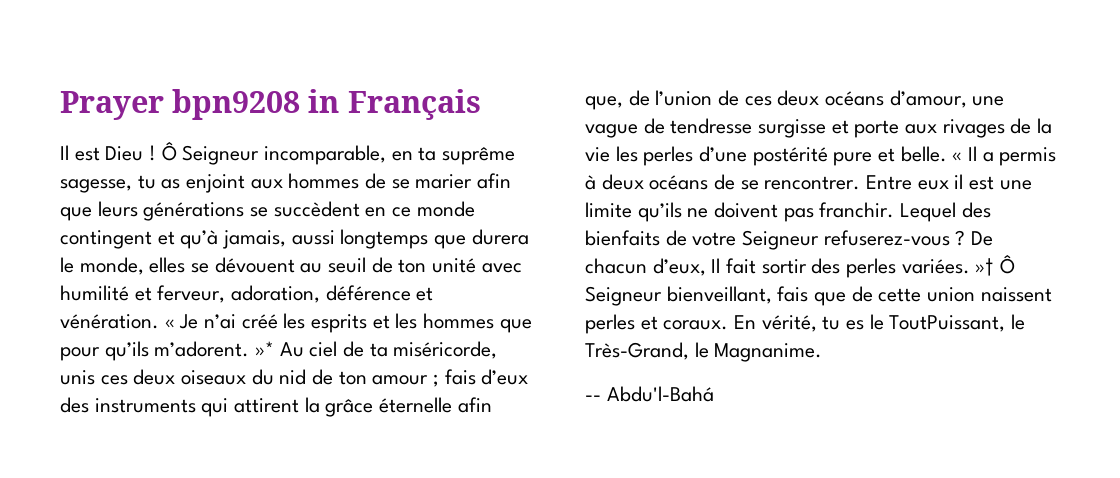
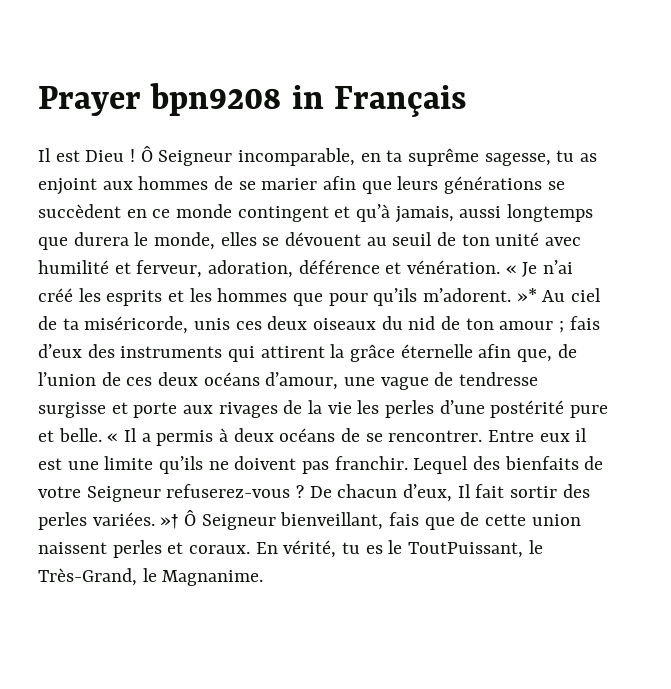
[585,386,714,402] // -- Abdu'l-Bahá -> (264, 578) none

